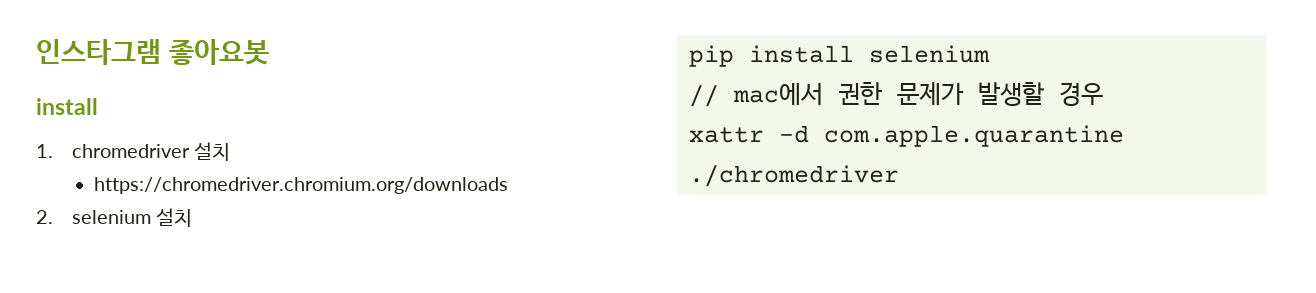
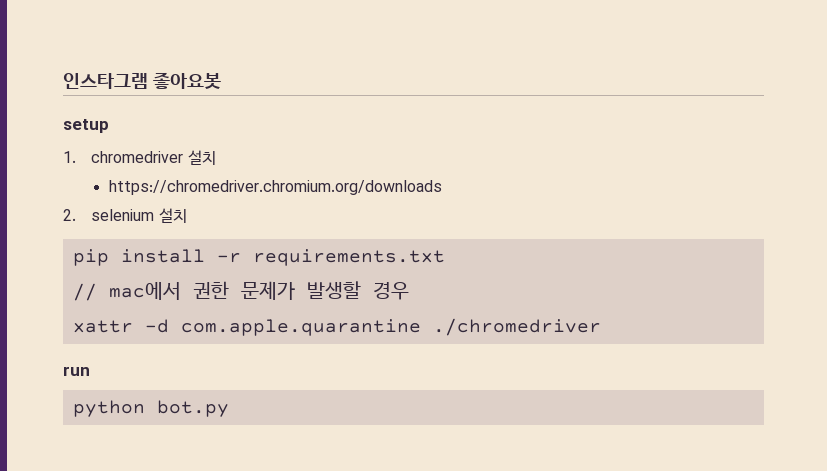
[36,98,98,115] install -> [63,119,109,133] setup
[869,45,990,63] selenium -> [216,249,445,266] -r requirements.txt
(899, 175) none -> [63,366,90,376] [72,400,229,417] // run // python bot.py

